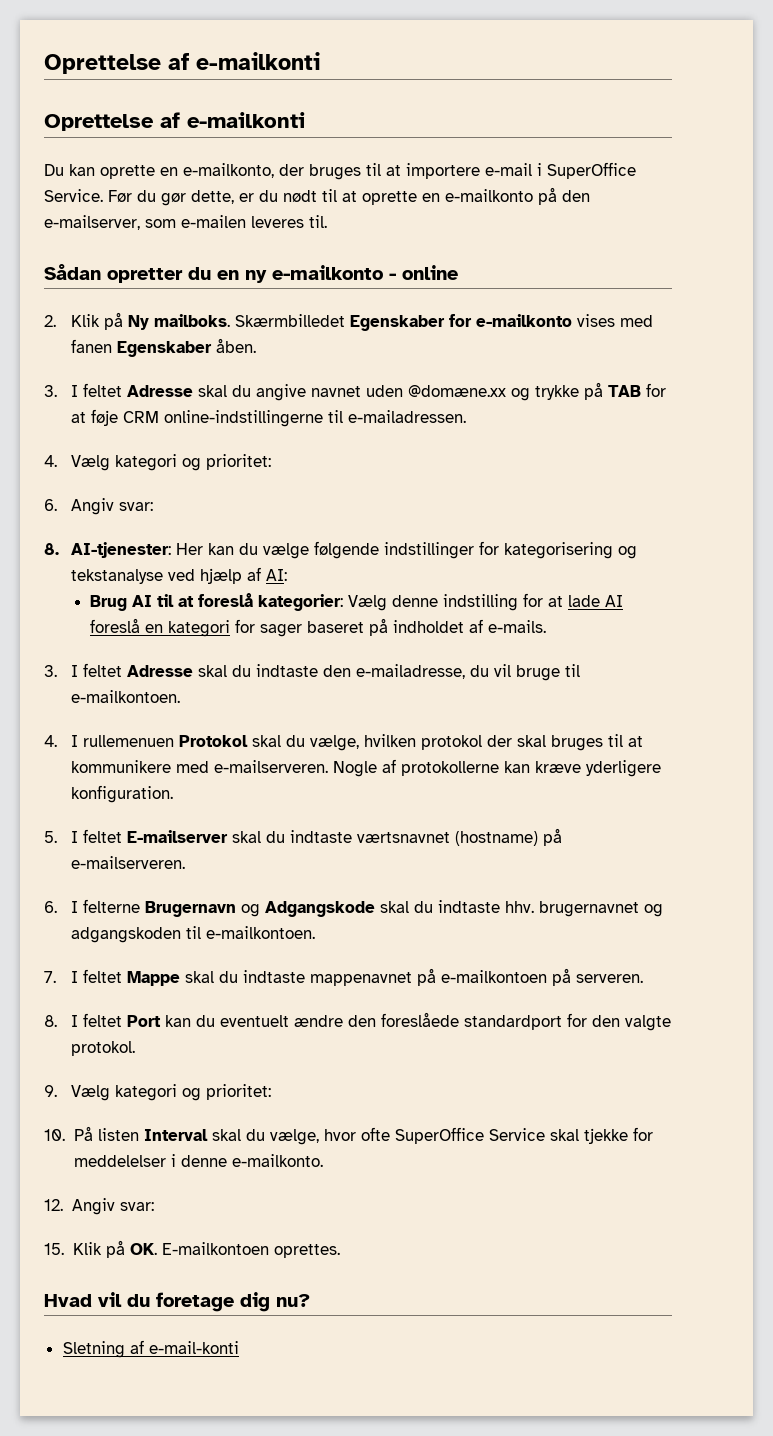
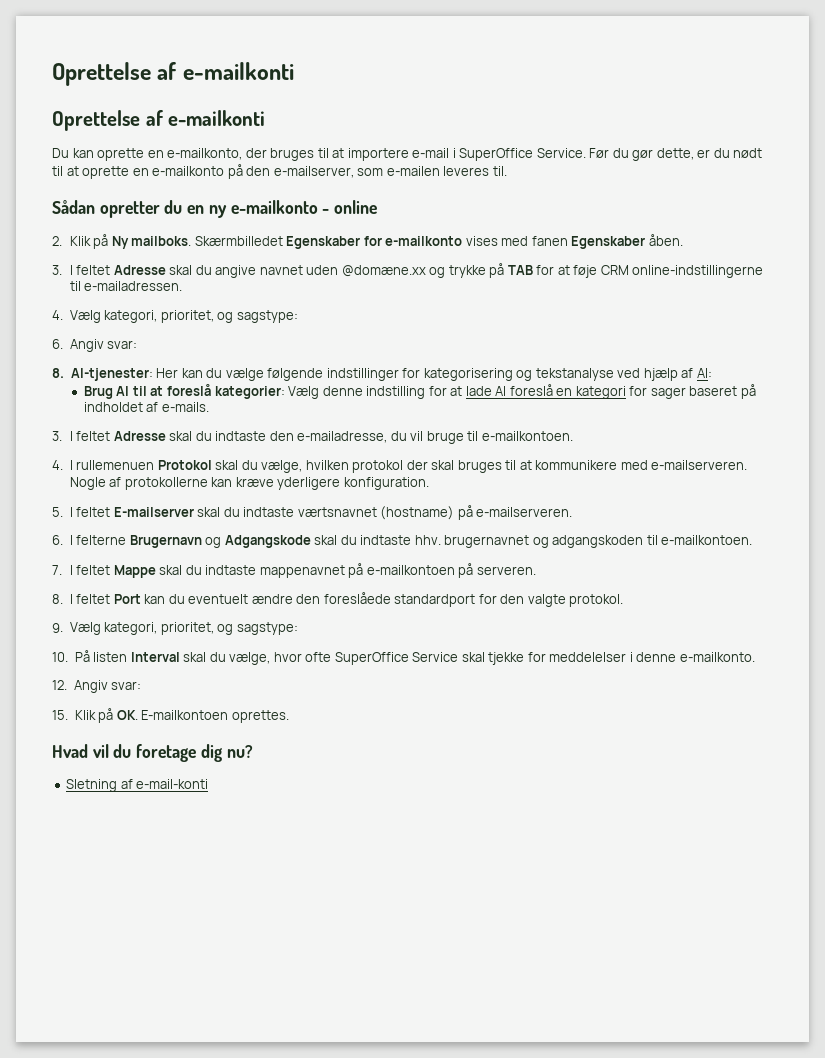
[115,454,272,471] kategori og prioritet: -> [104,310,298,323] kategori, prioritet, og sagstype:
[115,1084,272,1101] kategori og prioritet: -> [104,622,298,635] kategori, prioritet, og sagstype:

